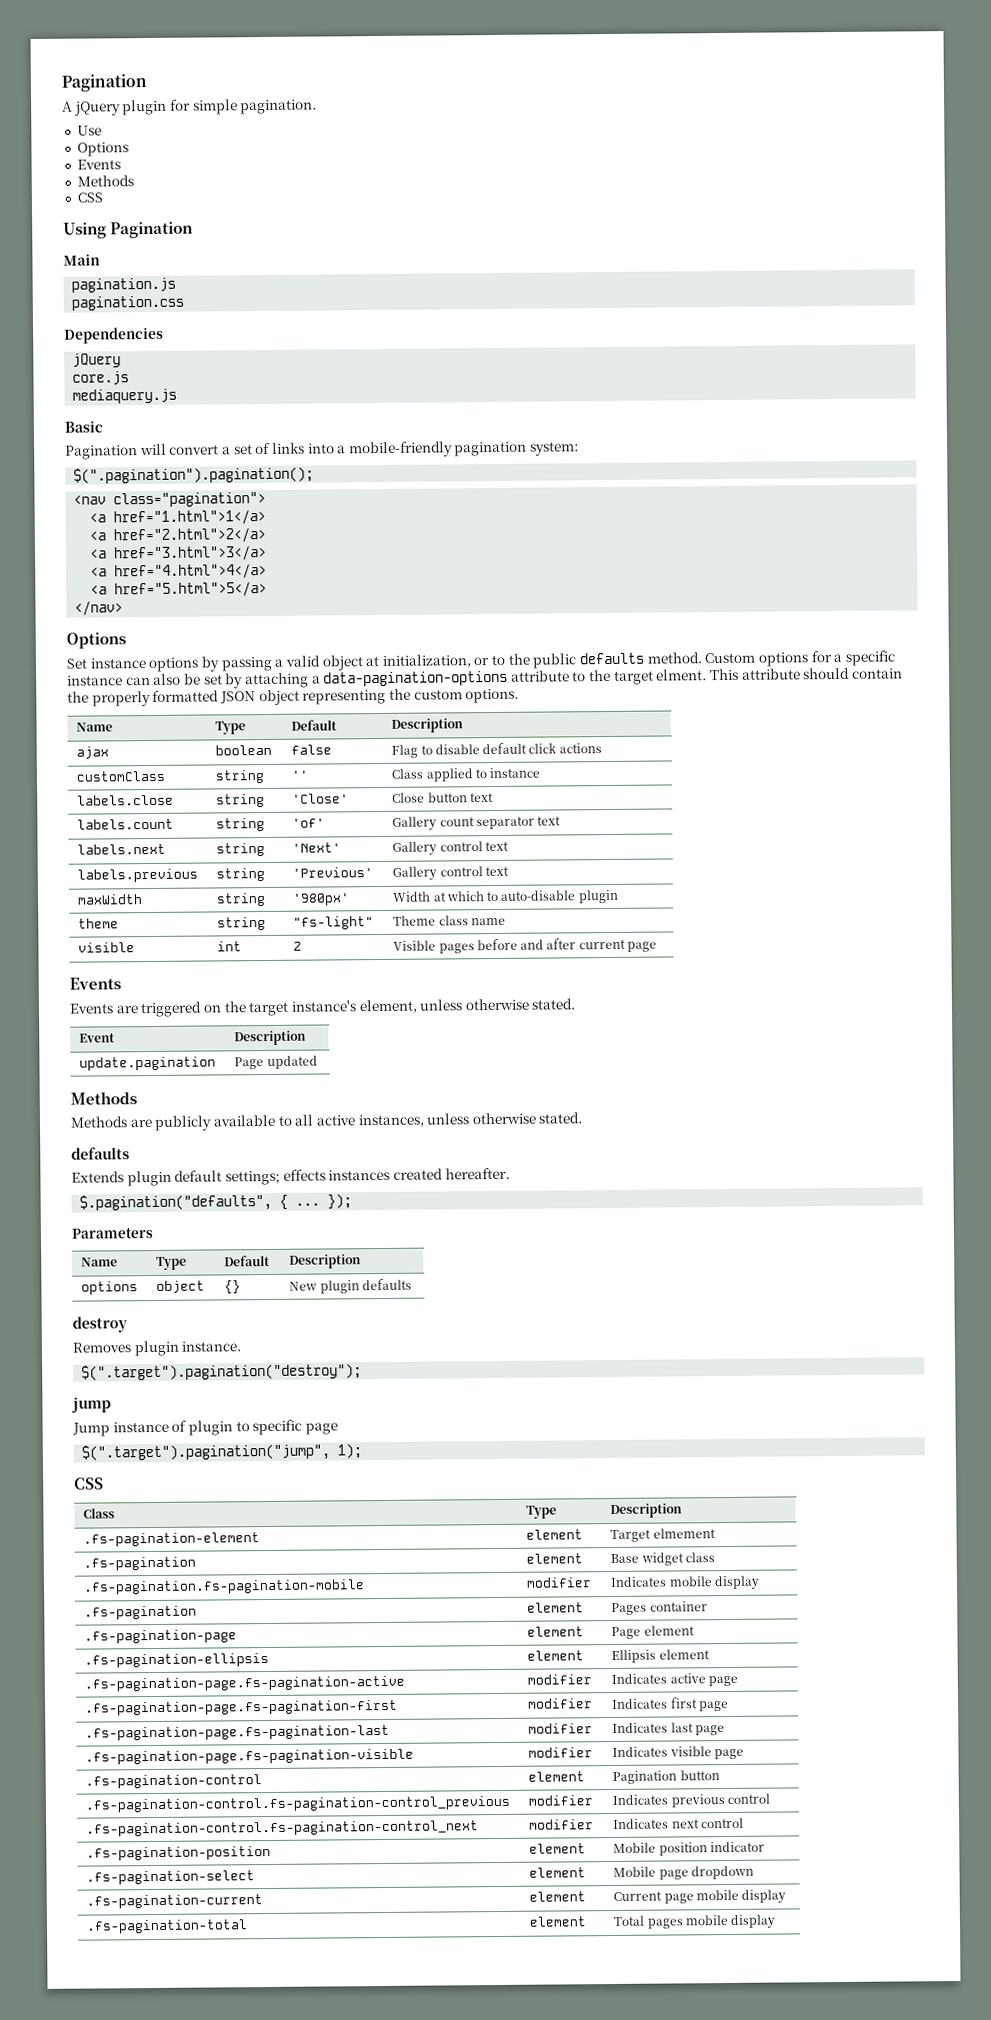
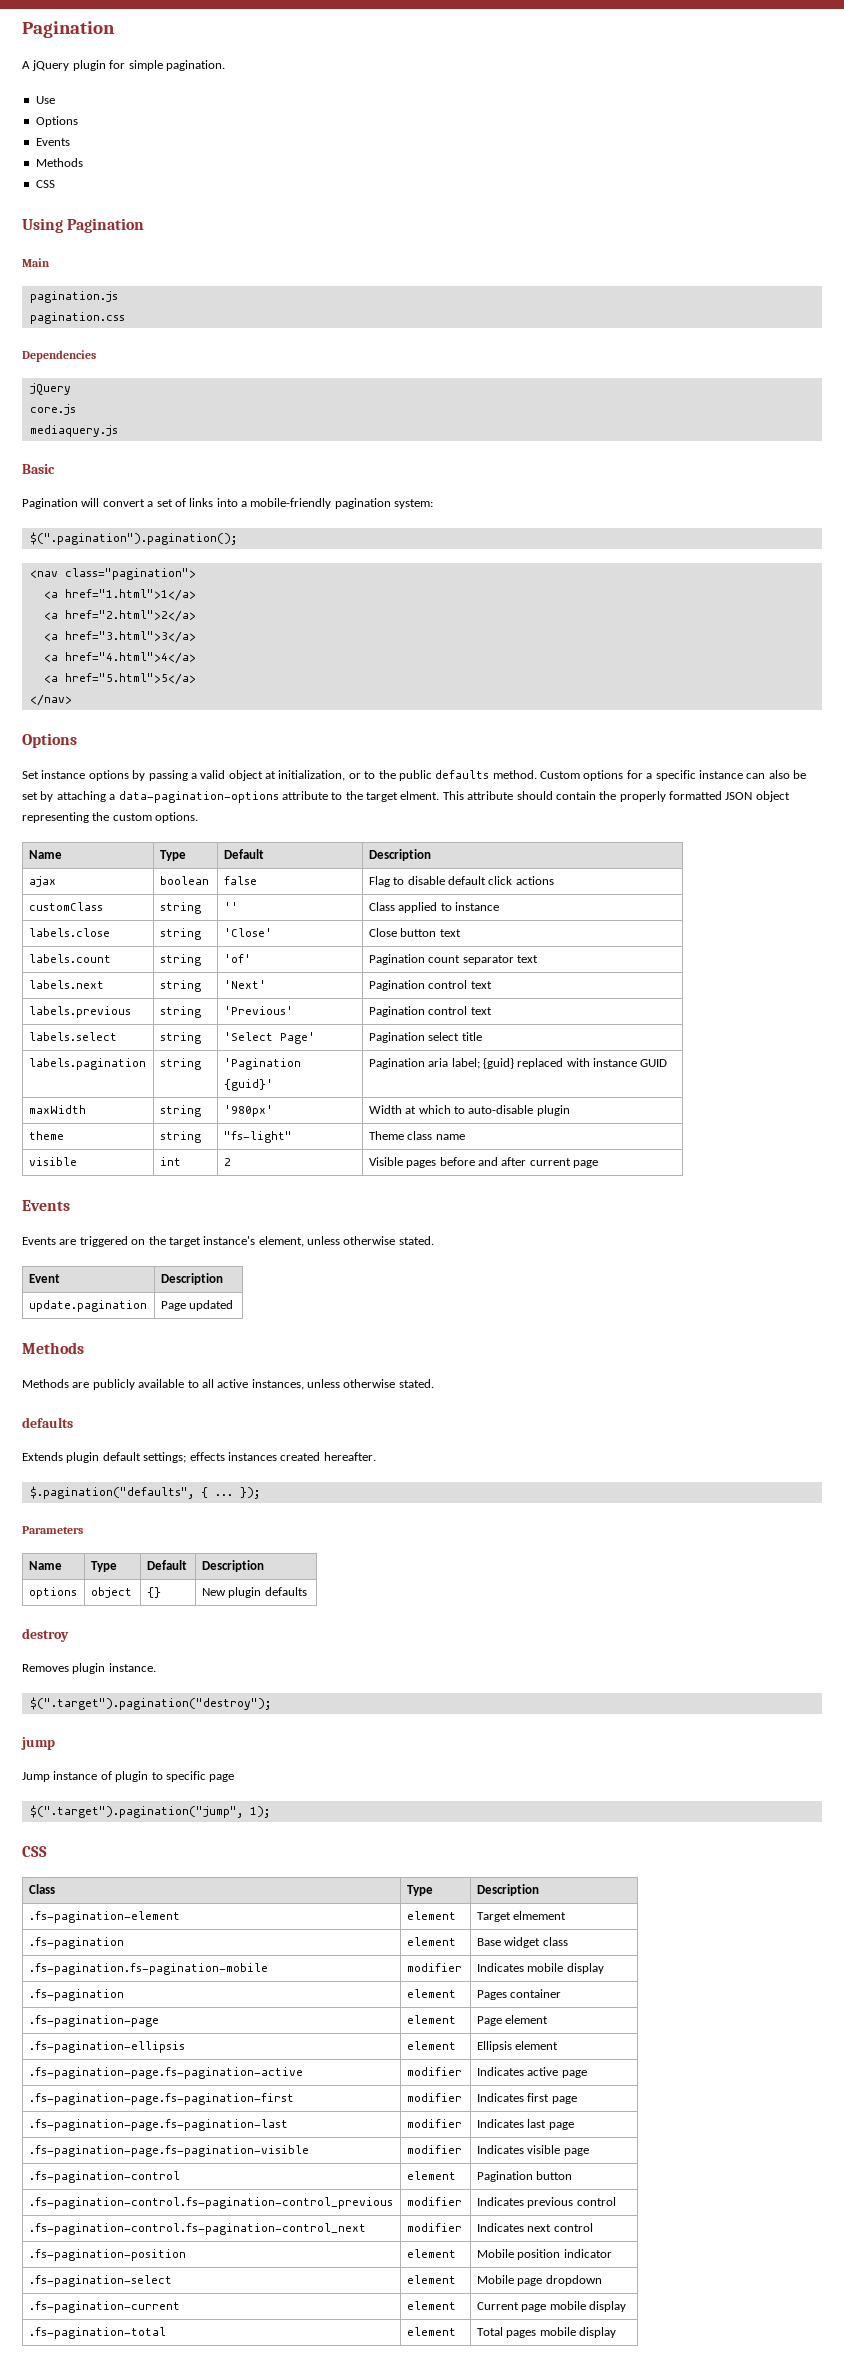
[392,816,438,831] Gallery -> [368,954,425,965] Pagination
[392,841,438,856] Gallery -> [368,980,425,991] Pagination
[392,866,509,881] Gallery control text -> [368,1006,492,1017] [28,1032,117,1041] [159,1032,201,1044] [223,1032,315,1044] [368,1032,482,1043] [28,1058,146,1070] [159,1058,201,1070] [223,1058,301,1070] [223,1079,273,1091] [368,1058,668,1069] Pagination control text // labels.select | string | 'Select Page' | Pagination select title // labels.pagination | string | 'Pagination {guid}' | Pagination aria label; {guid} replaced with instance GUID

